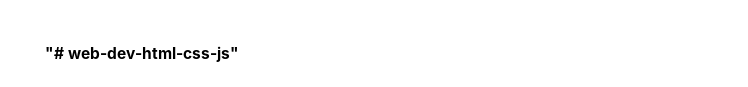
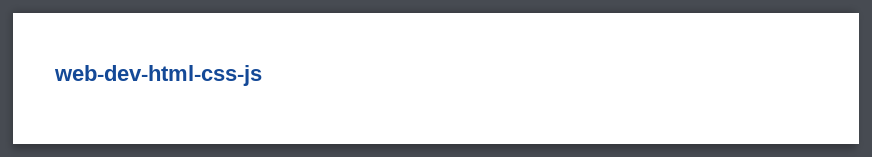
[45,46,240,62] "# web-dev-html-css-js" -> [54,65,262,86] web-dev-html-css-js

